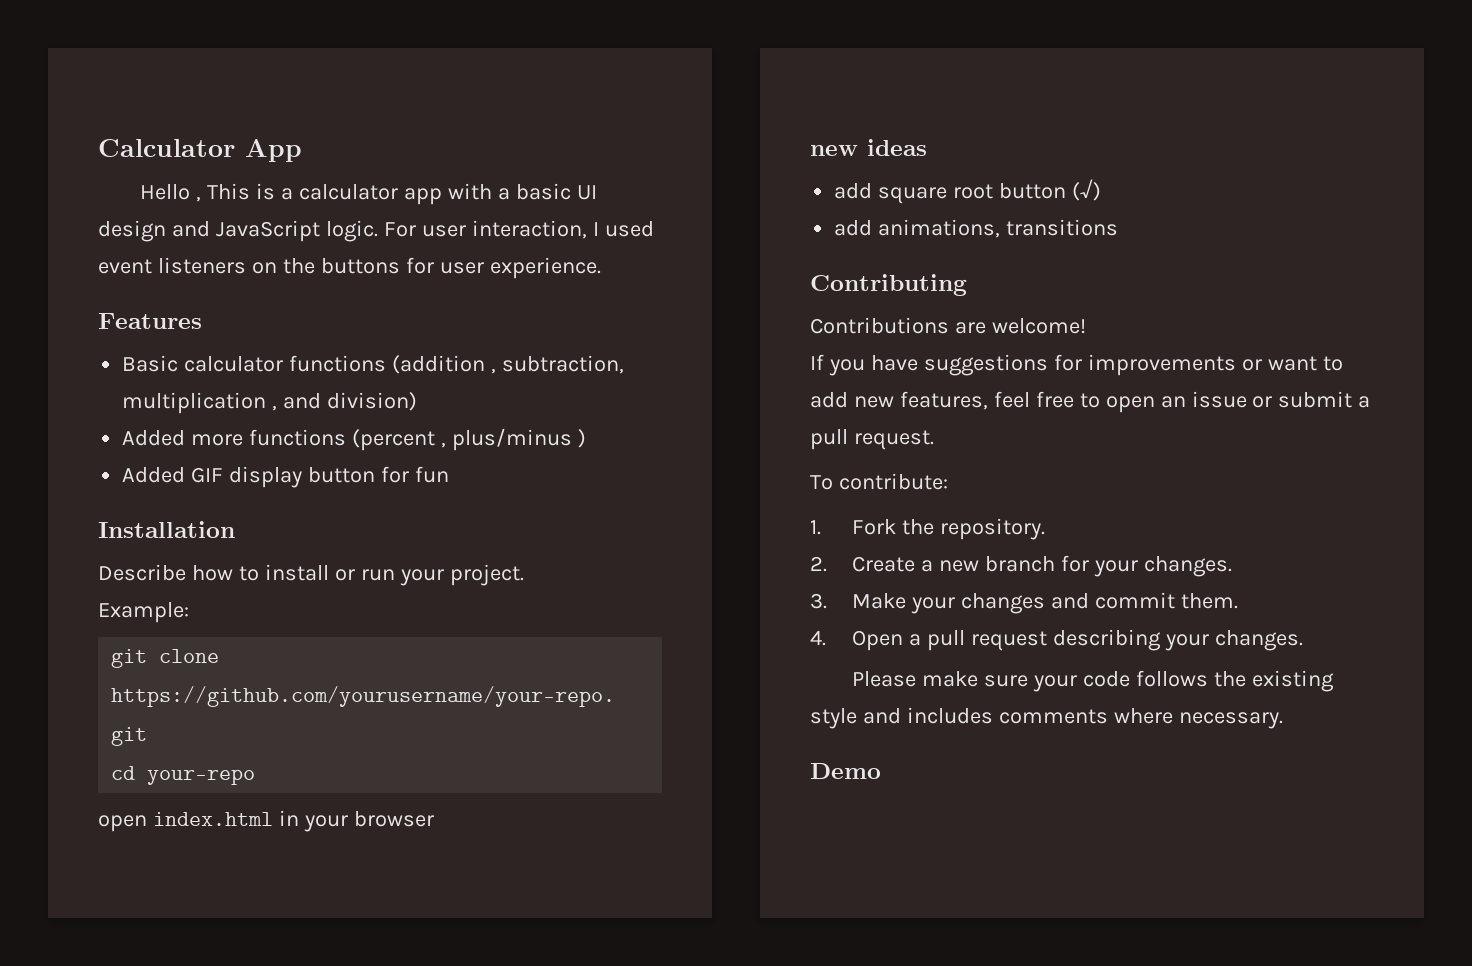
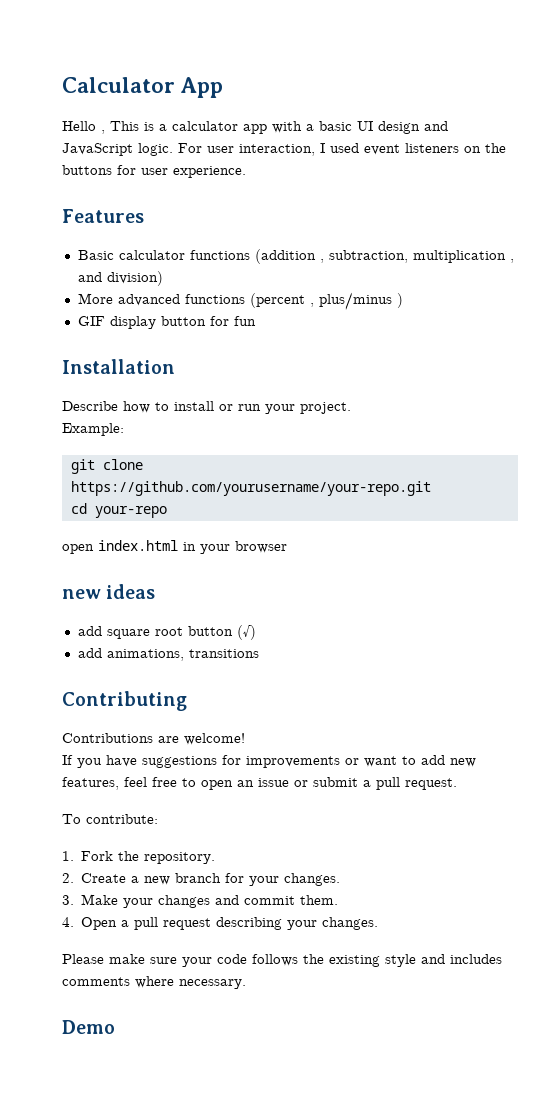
[122,430,244,446] Added more -> [77,293,180,306] More advanced
[122,467,186,483] Added -> (403, 300) none

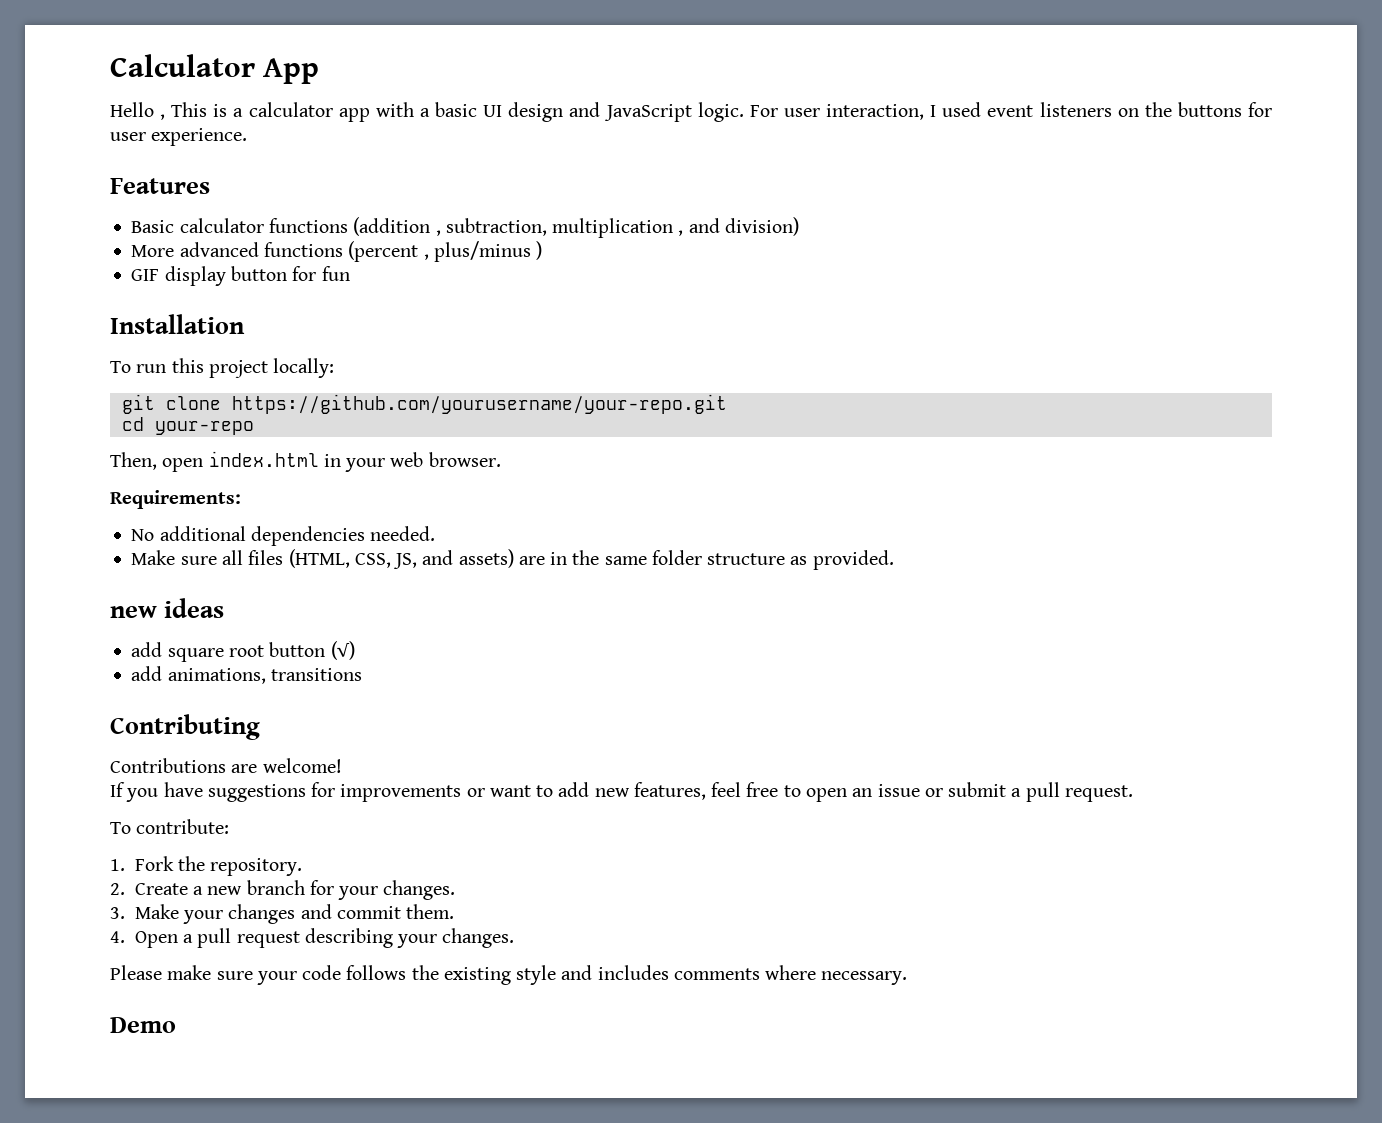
[62,401,351,414] [62,423,124,436] Describe how to install or run your project. // Example: -> [110,358,335,378] To run this project locally:
(167, 512) none -> [110,452,157,470] Then,
[235,541,287,553] browser -> [390,452,501,467] [110,490,241,509] [131,526,436,546] [131,549,894,570] web browser. // Requirements: // No additional dependencies needed. // Make sure all files (HTML, CSS, JS, and assets) are in the same folder structure as provided.

